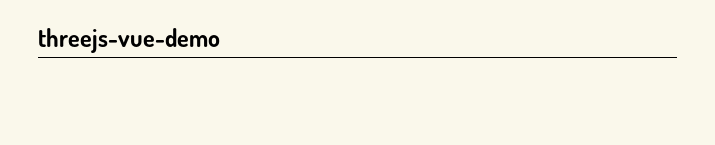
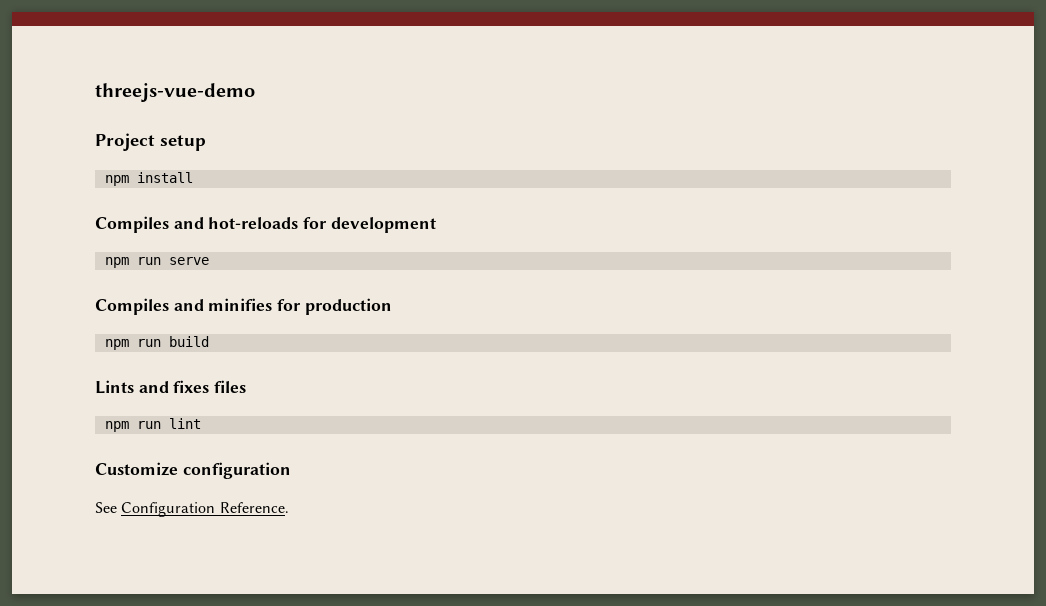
(220, 40) none -> [95,133,206,151] [104,172,193,186] [95,216,436,233] [104,257,209,268] [95,298,392,315] [104,336,209,350] [95,380,247,394] [104,418,201,432] [95,462,291,479] [95,502,289,517] // Project setup // npm install // Compiles and hot-reloads for development // npm run serve // Compiles and minifies for production // npm run build // Lints and fixes files // npm run lint // Customize configuration // See Configuration Reference.

